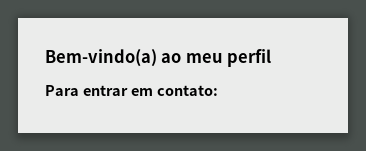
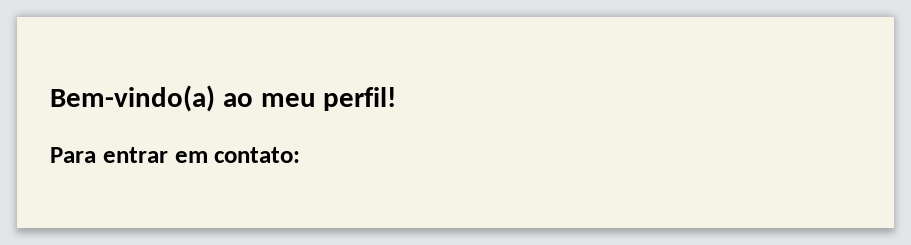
[227,49,272,67] perfil -> [323,87,397,111] perfil!

